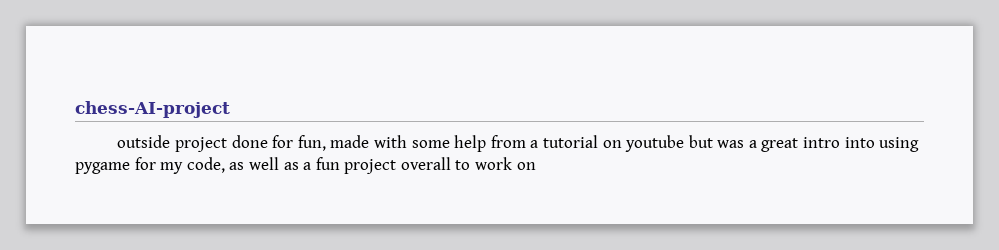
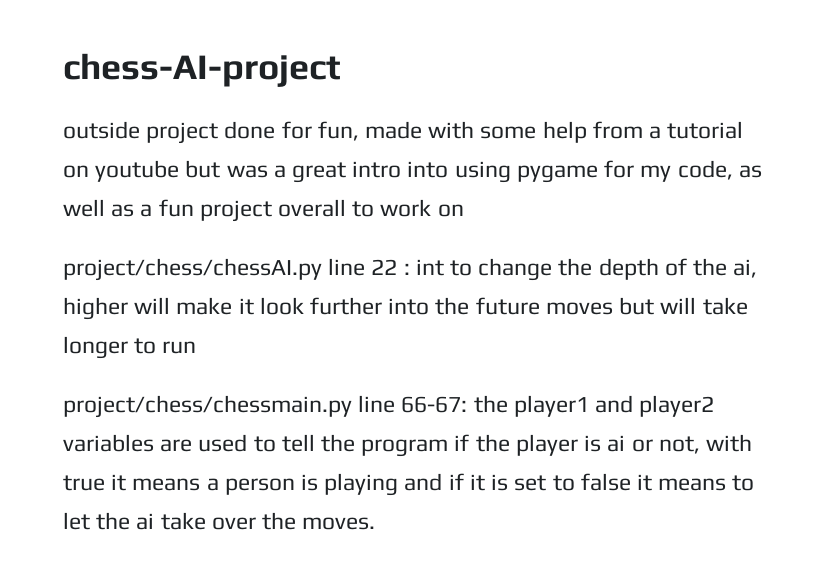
(536, 166) none -> [63,258,758,281] [63,297,748,320] [63,336,197,359] [63,395,715,418] [63,434,752,457] [63,473,755,496] [63,512,376,530] // project/chess/chessAI.py line 22 : int to change the depth of the ai, higher will make it look further into the future moves but will take longer to run // project/chess/chessmain.py line 66-67: the player1 and player2 variables are used to tell the program if the player is ai or not, with true it means a person is playing and if it is set to false it means to let the ai take over the moves.

